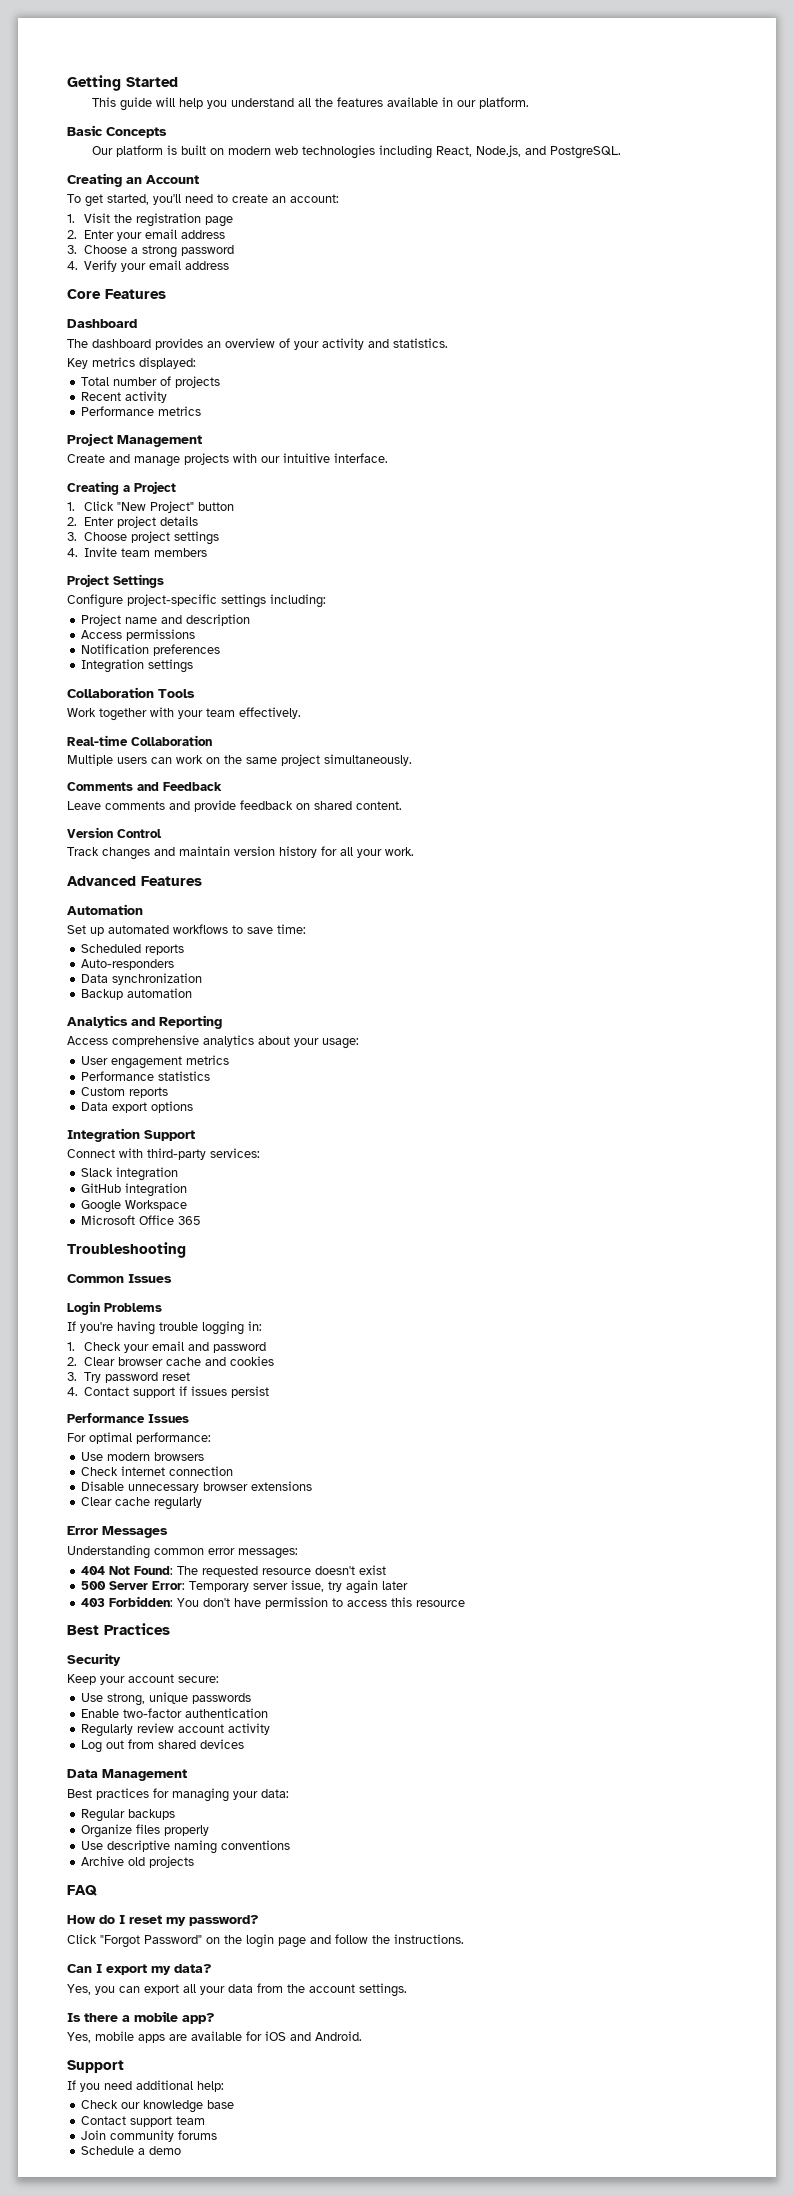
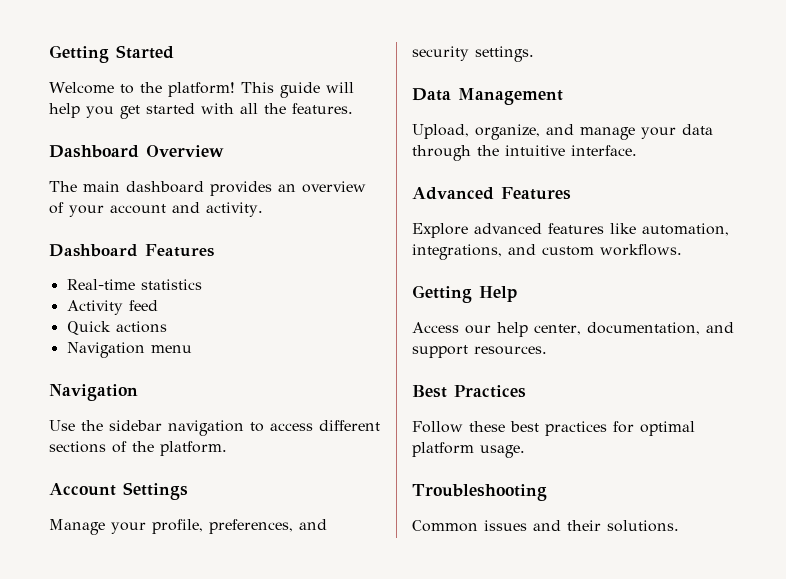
(178, 82) none -> [49,82,235,97] Welcome to the platform!
[230,97,529,109] [67,125,167,138] [91,145,621,159] [67,173,199,187] [67,194,339,207] [67,213,233,227] [67,229,225,241] [67,245,234,258] [67,260,230,272] [67,289,166,299] [67,319,137,328] [67,339,88,348] understand all the features available in our platform. // Basic Concepts // Our platform is built on modern web technologies including React, Node.js, and PostgreSQL. // Creating an Account // To get started, you'll need to create an account: // 1. Visit the registration page // 2. Enter your email address // 3. Choose a strong password // 4. Verify your email address // Core Features // Dashboard // The -> [120,103,353,119] [49,145,224,158] [49,181,120,192] get started with all the features. // Dashboard Overview // The main
[322,338,448,350] [67,357,196,369] [80,376,220,388] [80,391,167,403] [80,406,201,416] [67,433,202,447] [67,453,388,467] [67,481,176,495] [67,501,234,513] [67,516,198,528] [67,531,219,545] [67,547,208,557] [67,574,164,588] [67,594,326,608] [80,614,250,626] [80,629,195,641] [80,644,220,656] [80,659,193,673] [67,687,195,698] [67,707,301,721] [67,735,212,746] [67,754,412,766] [67,782,222,791] [67,800,402,812] [67,827,162,838] [67,846,414,860] [67,876,202,886] [67,904,143,915] [67,924,306,936] [80,944,184,955] [80,959,174,970] [80,973,202,985] [80,988,192,1000] [67,1015,222,1029] [67,1035,359,1049] [80,1055,229,1069] [80,1071,210,1081] [80,1087,168,1098] [80,1101,193,1113] [67,1128,195,1142] [67,1148,260,1160] [80,1167,178,1181] [80,1183,187,1197] [80,1200,187,1213] [80,1215,201,1225] [67,1242,186,1258] [67,1274,172,1283] [67,1301,162,1315] [67,1321,262,1335] [67,1341,266,1353] [67,1356,274,1366] [67,1372,190,1383] [67,1386,270,1398] [67,1413,189,1423] [67,1432,211,1444] [80,1452,204,1461] [80,1466,233,1476] [80,1481,312,1493] [80,1497,202,1510] [67,1526,168,1538] [67,1545,298,1559] [80,1565,386,1577] [80,1580,408,1594] [80,1596,465,1609] [67,1623,170,1635] [67,1653,121,1666] [67,1674,219,1685] [80,1692,251,1706] [80,1708,268,1718] [80,1723,270,1737] [80,1739,244,1753] [67,1769,187,1781] [67,1788,289,1802] [80,1809,175,1822] [80,1824,209,1838] [80,1840,290,1854] [80,1856,194,1868] [67,1885,97,1896] [67,1915,259,1926] [67,1934,464,1948] [67,1964,212,1975] [67,1983,407,1997] [67,2011,215,2024] [67,2031,362,2043] [67,2060,124,2073] [67,2080,224,2092] [80,2100,234,2113] [80,2116,205,2127] [80,2130,217,2142] [80,2146,181,2155] activity and statistics. // Key metrics displayed: // Total number of projects // Recent activity // Performance metrics // Project Management // Create and manage projects with our intuitive interface. // Creating a Project // 1. Click "New Project" button // 2. Enter project details // 3. Choose project settings // 4. Invite team members // Project Settings // Configure project-specific settings including: // Project name and description // Access permissions // Notification preferences // Integration settings // Collaboration Tools // Work together with your team effectively. // Real-time Collaboration // Multiple users can work on the same project simultaneously. // Comments and Feedback // Leave comments and provide feedback on shared content. // Version Control // Track changes and maintain version history for all your work. // Advanced Features // Automation // Set up automated workflows to save time: // Scheduled reports // Auto-responders // Data synchronization // Backup automation // Analytics and Reporting // Access comprehensive analytics about your usage: // User engagement metrics // Performance statistics // Custom reports // Data export options // Integration Support // Connect with third-party services: // Slack integration // GitHub integration // Google Workspace // Microsoft Office 365 // Troubleshooting // Common Issues // Login Problems // If you're having trouble logging in: // 1. Check your email and password // 2. Clear browser cache and cookies // 3. Try password reset // 4. Contact support if issues persist // Performance Issues // For optimal performance: // Use modern browsers // Check internet connection // Disable unnecessary browser extensions // Clear cache regularly // Error Messages // Understanding common error messages: // 404 Not Found: The requested resource doesn't exist // 500 Server Error: Temporary server issue, try again later // 403 Forbidden: You don't have permission to access this resource // Best Practices // Security // Keep your account secure: // Use strong, unique passwords // Enable two-factor authentication // Regularly review account activity // Log out from shared devices // Data Management // Best practices for managing your data: // Regular backups // Organize files properly // Use descriptive naming conventions // Archive old projects // FAQ // How do I reset my password? // Click "Forgot Password" on the login page and follow the instructions. // Can I export my data? // Yes, you can export all your data from the account settings. // Is there a mobile app? // Yes, mobile apps are available for iOS and Android. // Support // If you need additional help: // Check our knowledge base // Contact support team // Join community forums // Schedule a demo -> [110,202,263,217] [49,244,214,257] [66,279,202,290] [66,300,158,315] [66,321,167,335] [66,342,192,358] [49,384,138,401] [49,420,380,436] [49,441,227,456] [49,482,188,500] [49,519,327,535] [412,46,534,62] [412,88,563,105] [412,124,713,140] [412,145,637,161] [412,187,571,200] [412,223,729,238] [412,244,682,260] [412,285,517,303] [412,322,734,337] [412,345,547,358] [412,385,526,398] [412,421,695,436] [412,442,525,458] [412,484,547,501] [412,520,679,532] account and activity. // Dashboard Features // Real-time statistics // Activity feed // Quick actions // Navigation menu // Navigation // Use the sidebar navigation to access different sections of the platform. // Account Settings // Manage your profile, preferences, and security settings. // Data Management // Upload, organize, and manage your data through the intuitive interface. // Advanced Features // Explore advanced features like automation, integrations, and custom workflows. // Getting Help // Access our help center, documentation, and support resources. // Best Practices // Follow these best practices for optimal platform usage. // Troubleshooting // Common issues and their solutions.

